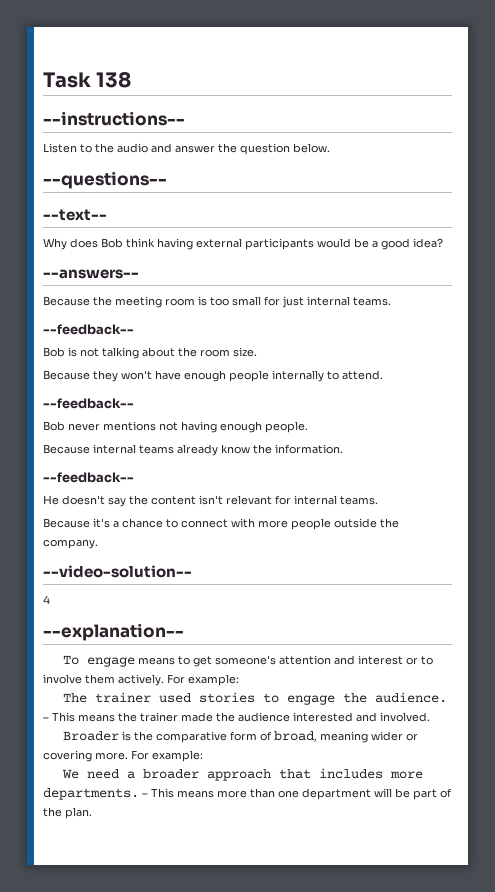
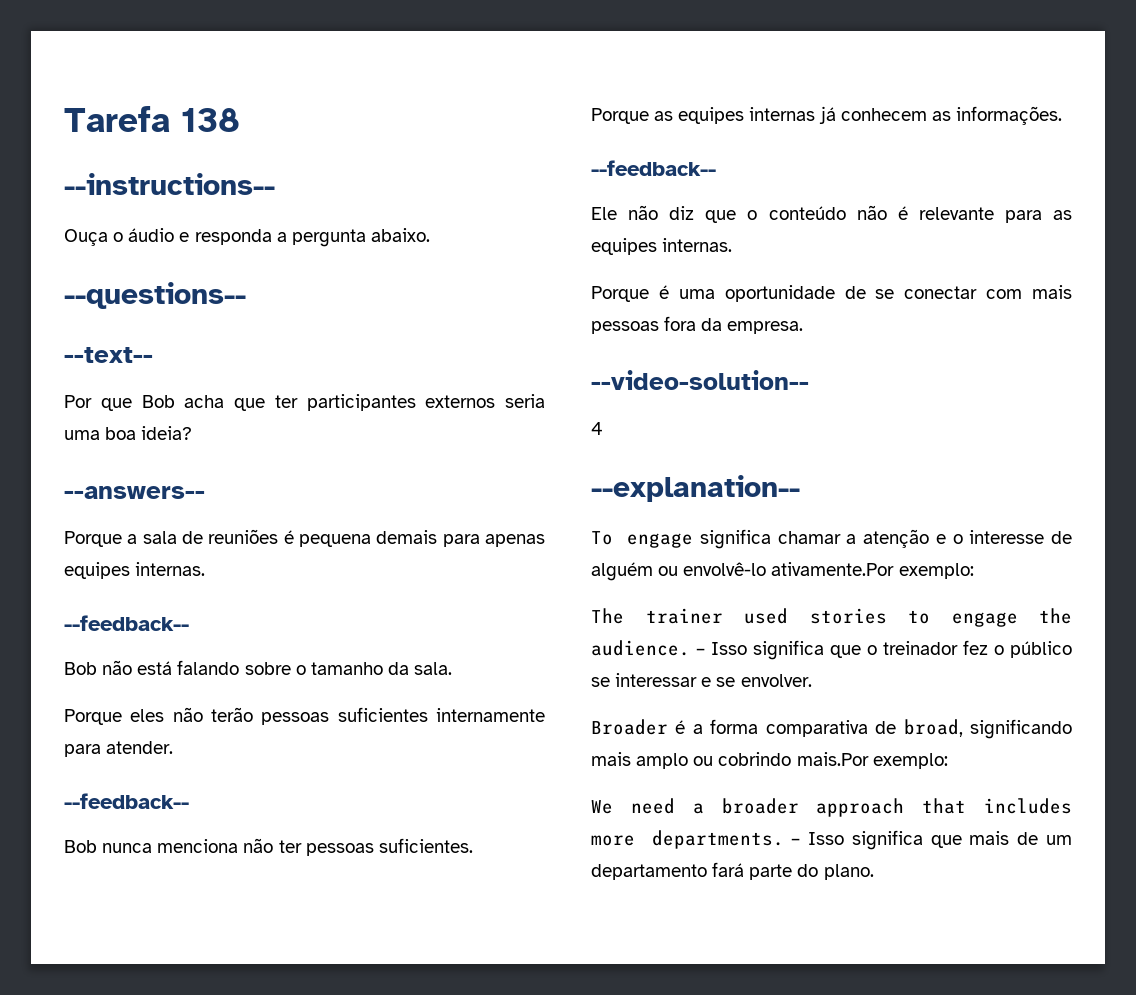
[43,72,91,88] Task -> [64,106,170,132] Tarefa
[43,143,330,155] [43,171,167,189] [43,209,107,221] [43,238,443,250] [43,269,139,279] [43,296,391,308] [43,324,134,335] [43,347,257,359] [43,370,383,382] [43,398,134,409] [43,421,308,433] [43,444,343,456] [43,472,134,483] [43,495,378,507] [43,518,399,530] [43,539,98,549] Listen to the audio and answer the question below. // --questions-- // --text-- // Why does Bob think having external participants would be a good idea? // --answers-- // Because the meeting room is too small for just internal teams. // --feedback-- // Bob is not talking about the room size. // Because they won't have enough people internally to attend. // --feedback-- // Bob never mentions not having enough people. // Because internal teams already know the information. // --feedback-- // He doesn't say the content isn't relevant for internal teams. // Because it's a chance to connect with more people outside the company. -> [64,228,430,247] [64,282,246,309] [64,347,153,363] [64,394,545,411] [64,426,193,440] [64,486,205,499] [64,529,545,547] [64,562,206,579] [64,615,189,631] [64,660,453,675] [64,707,545,725] [64,741,174,757] [64,793,189,809] [64,838,473,856] [591,106,1062,125] [591,160,716,176] [591,205,1072,223] [591,238,733,255] [591,285,1072,302] [591,316,804,334] Ouça o áudio e responda a pergunta abaixo. // --questions-- // --text-- // Por que Bob acha que ter participantes externos seria uma boa ideia? // --answers-- // Porque a sala de reuniões é pequena demais para apenas equipes internas. // --feedback-- // Bob não está falando sobre o tamanho da sala. // Porque eles não terão pessoas suficientes internamente para atender. // --feedback-- // Bob nunca menciona não ter pessoas suficientes. // Porque as equipes internas já conhecem as informações. // --feedback-- // Ele não diz que o conteúdo não é relevante para as equipes internas. // Porque é uma oportunidade de se conectar com mais pessoas fora da empresa.
[137,655,433,667] [43,674,239,686] means to get someone's attention and interest or to involve them actively. For example: -> [700,529,1072,549] [591,562,974,581] significa chamar a atenção e o interesse de alguém ou envolvê-lo ativamente.Por exemplo:
[52,712,430,722] [62,731,418,743] [43,750,203,762] This means the trainer made the audience interested and involved. // Broader is the comparative form of broad, meaning wider or covering more. For example: -> [711,640,1072,660] [591,673,812,687] [591,719,1072,739] [591,752,948,769] Isso significa que o treinador fez o público se interessar e se envolver. // Broader é a forma comparativa de broad, significando mais amplo ou cobrindo mais.Por exemplo:
[151,788,452,800] [43,807,92,819] This means more than one department will be part of the plan. -> [808,830,1072,850] [591,862,874,880] Isso significa que mais de um departamento fará parte do plano.

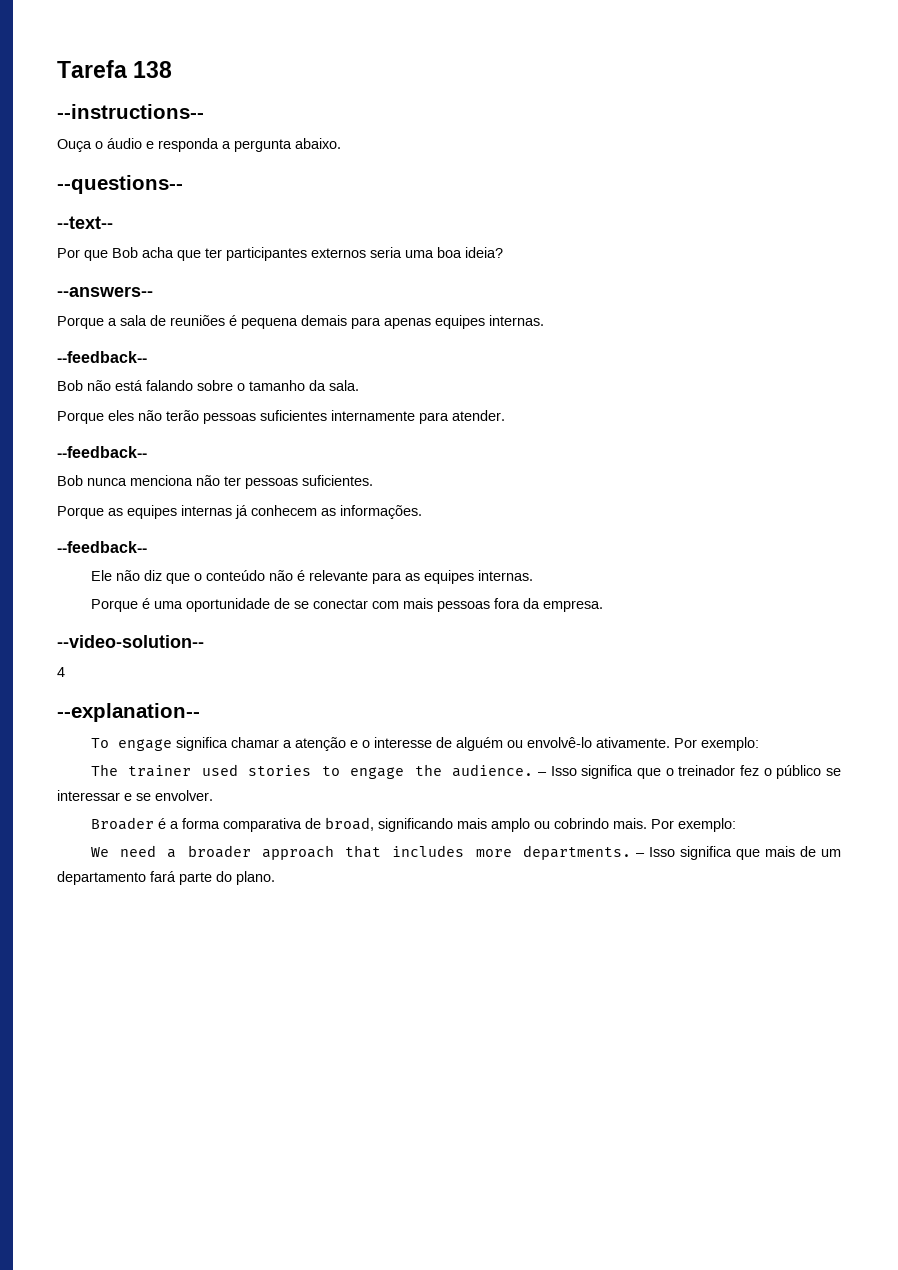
[771,562,895,576] ativamente.Por -> [595,737,697,748] ativamente. Por
[796,752,869,766] mais.Por -> [612,818,674,829] mais. Por

